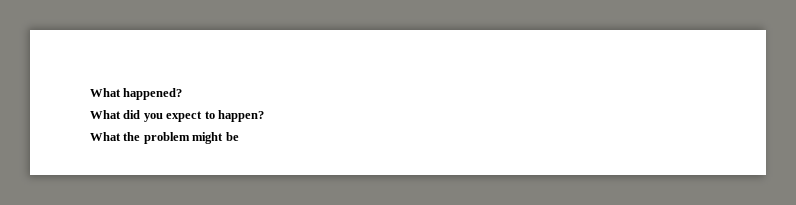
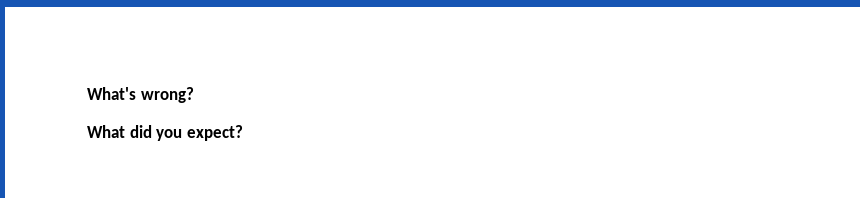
[90,88,183,100] What happened? -> [87,87,194,103] What's wrong?
[166,110,264,122] [90,132,239,144] expect to happen? // What the problem might be -> [186,125,243,141] expect?

